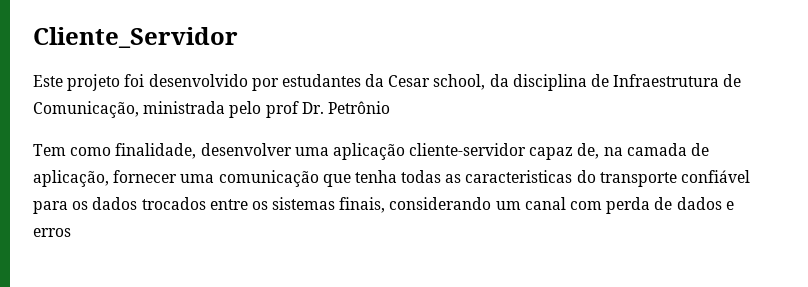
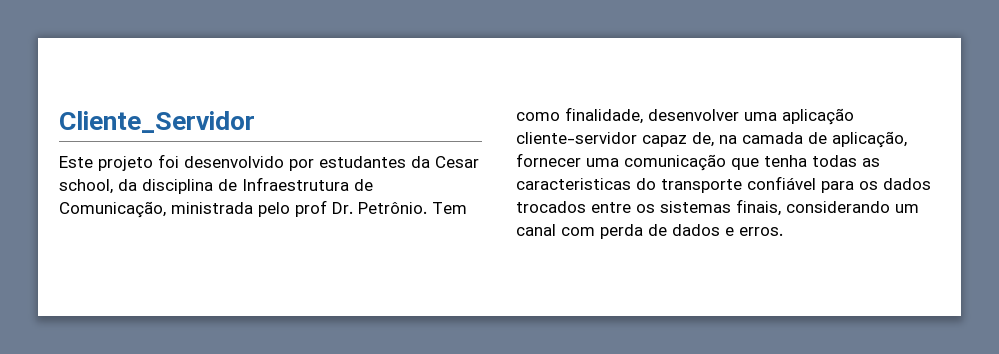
[327,101,390,114] Petrônio // -> [358,202,427,214] Petrônio.
[33,228,71,237] erros -> [739,227,783,236] erros.

